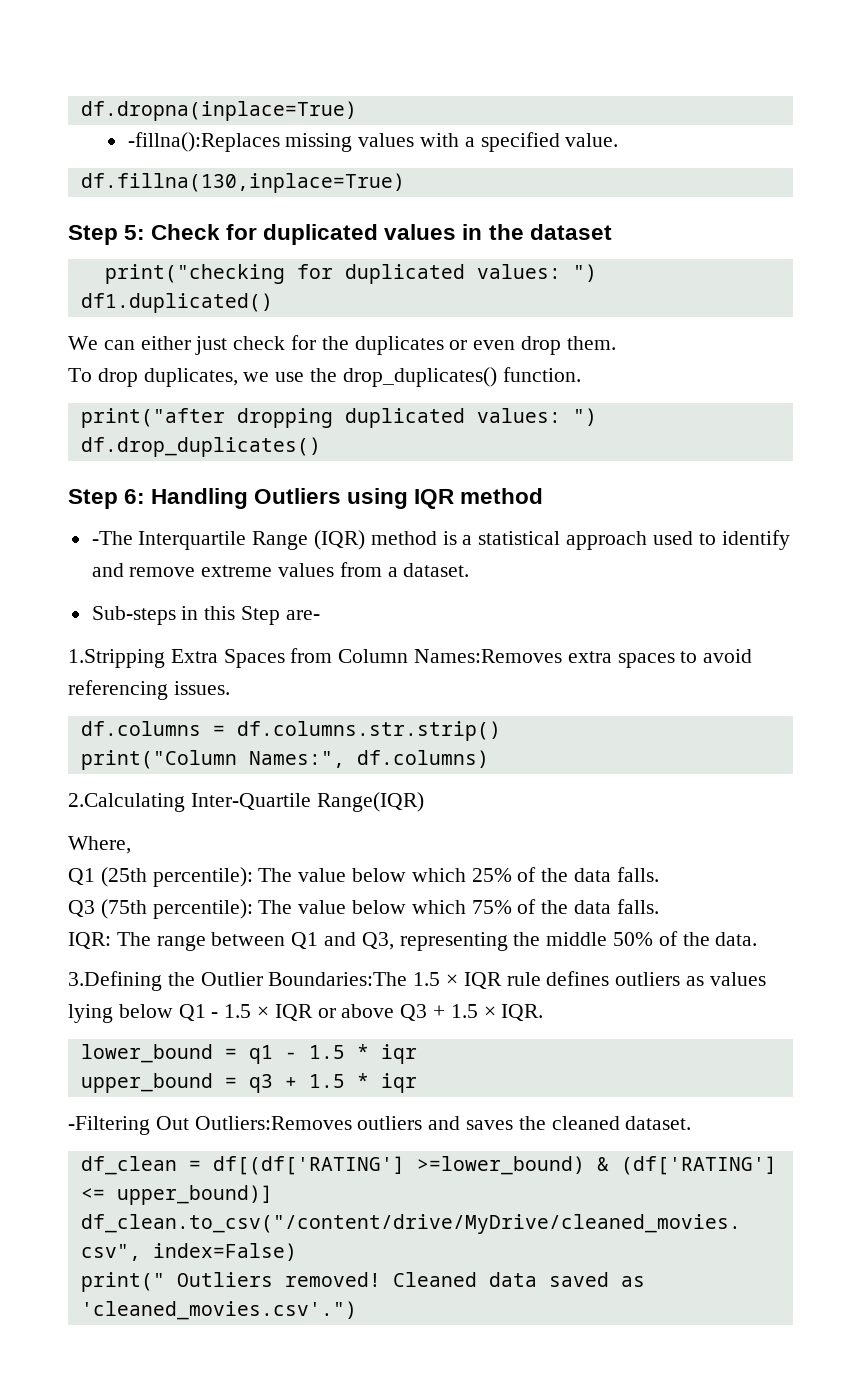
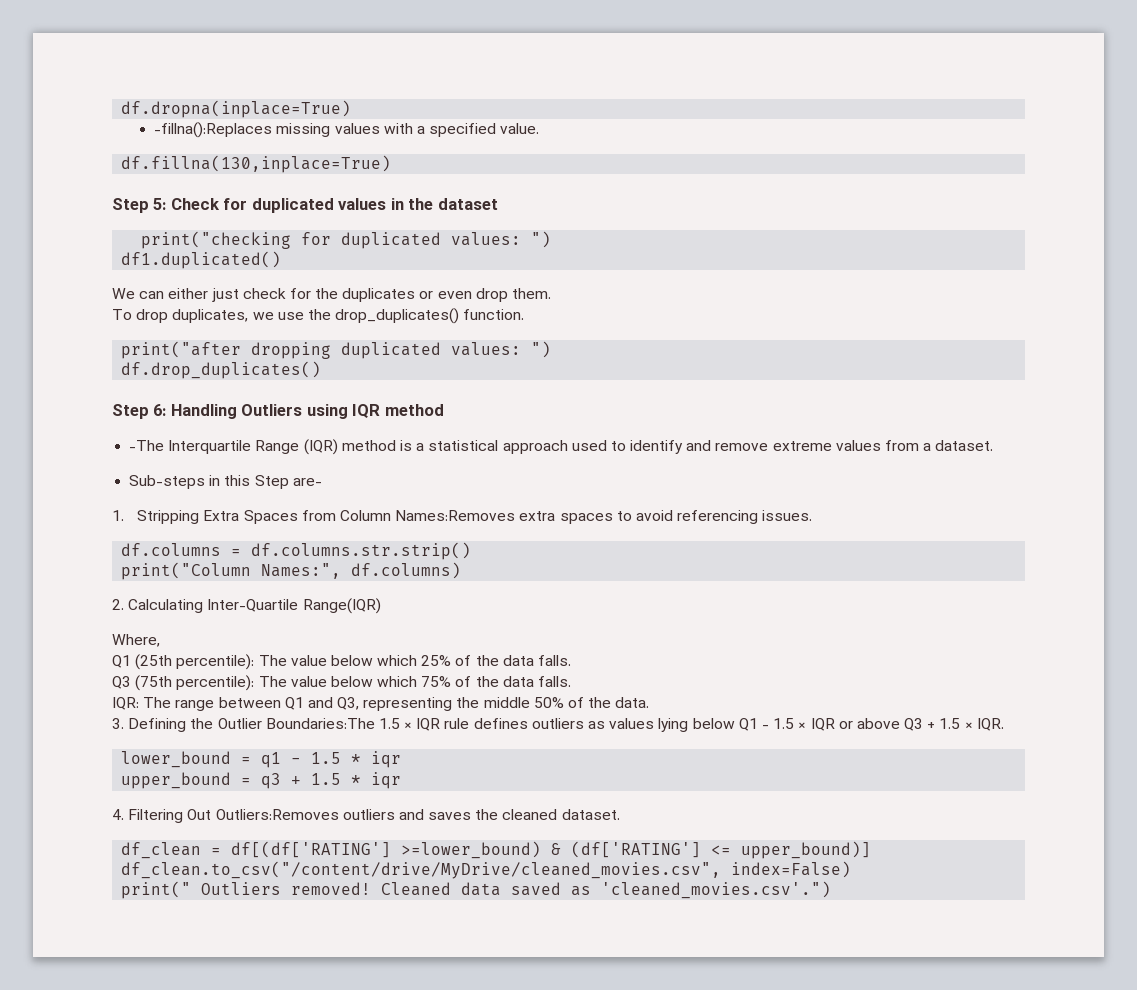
[68,649,165,668] 1.Stripping -> [112,510,200,524] 1. Stripping
[68,793,185,812] 2.Calculating -> [112,599,204,613] 2. Calculating
[68,971,162,991] 3.Defining -> [112,718,187,732] 3. Defining
[68,1116,150,1135] -Filtering -> [112,809,184,823] 4. Filtering

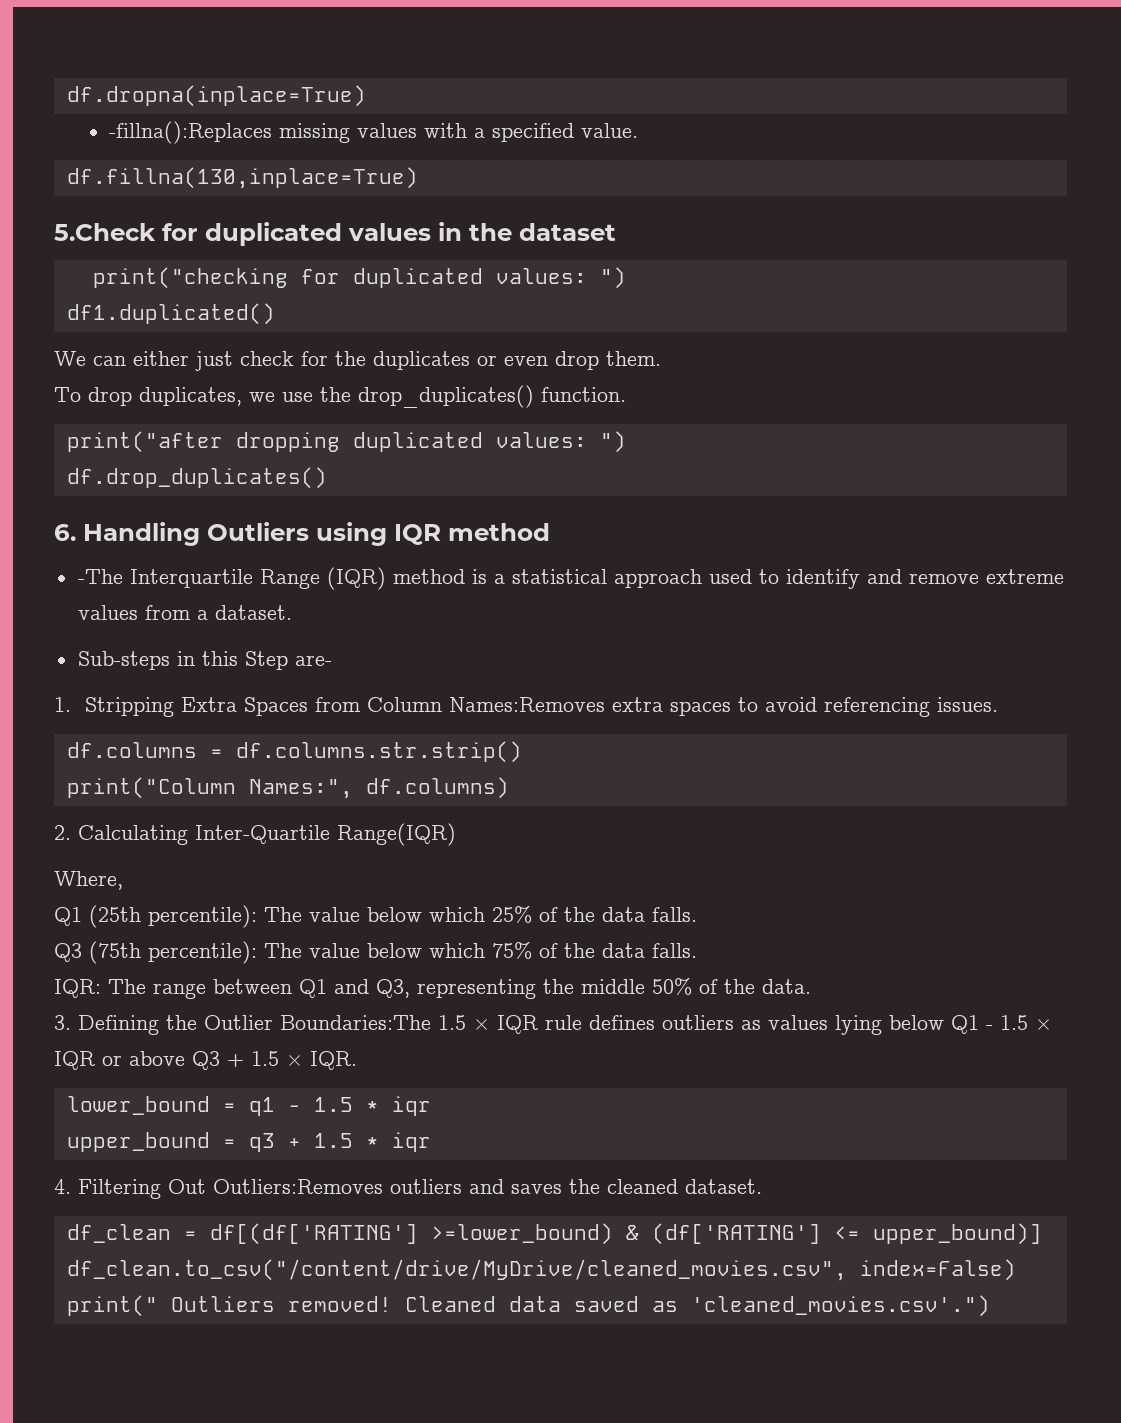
[112,198,220,213] Step 5: Check -> [54,223,156,241] 5.Check
[112,404,167,419] Step 6: -> [54,524,76,541] 6.

